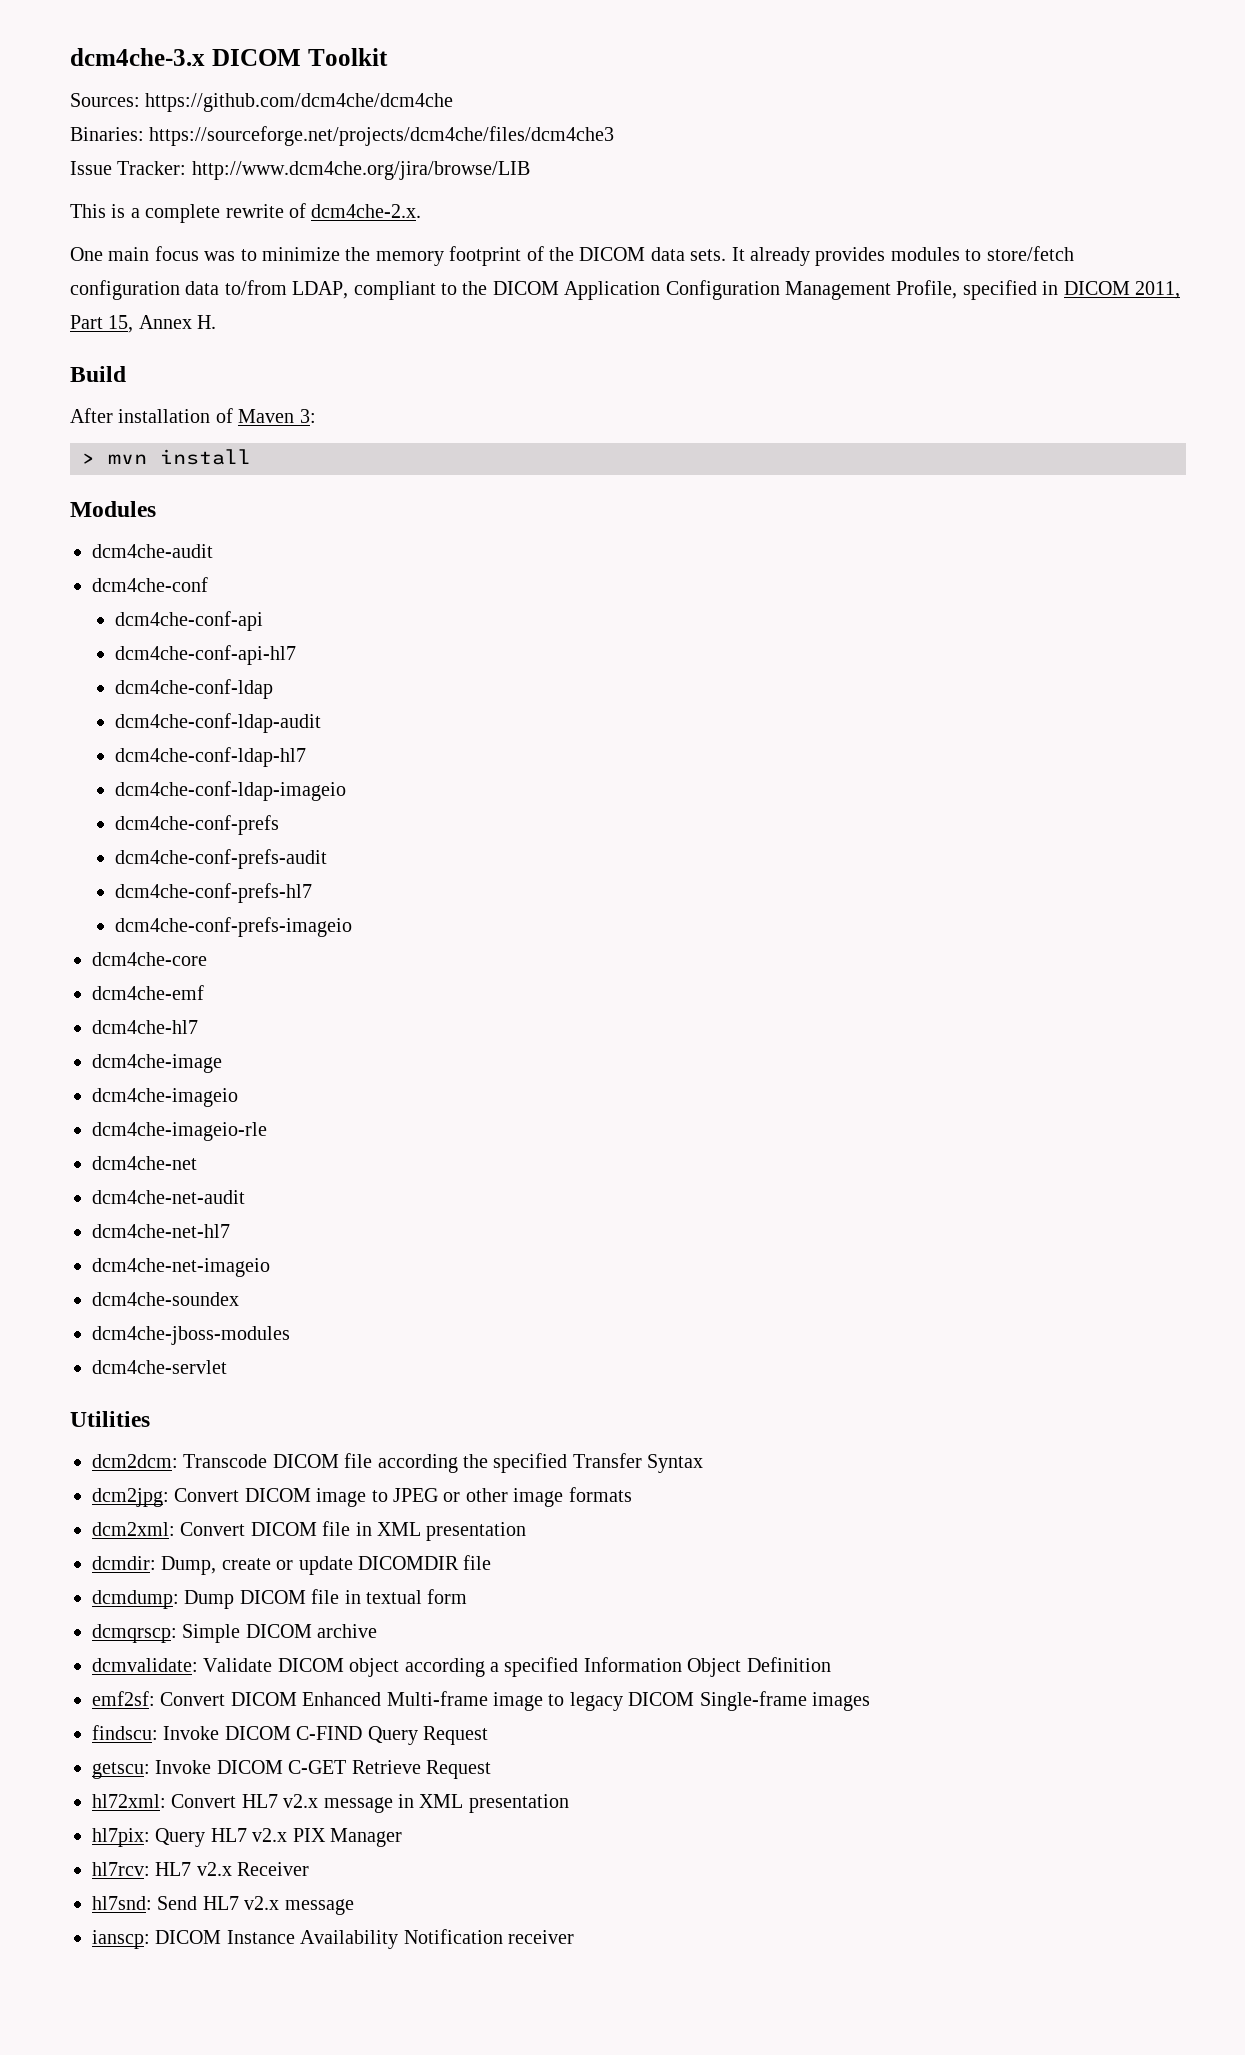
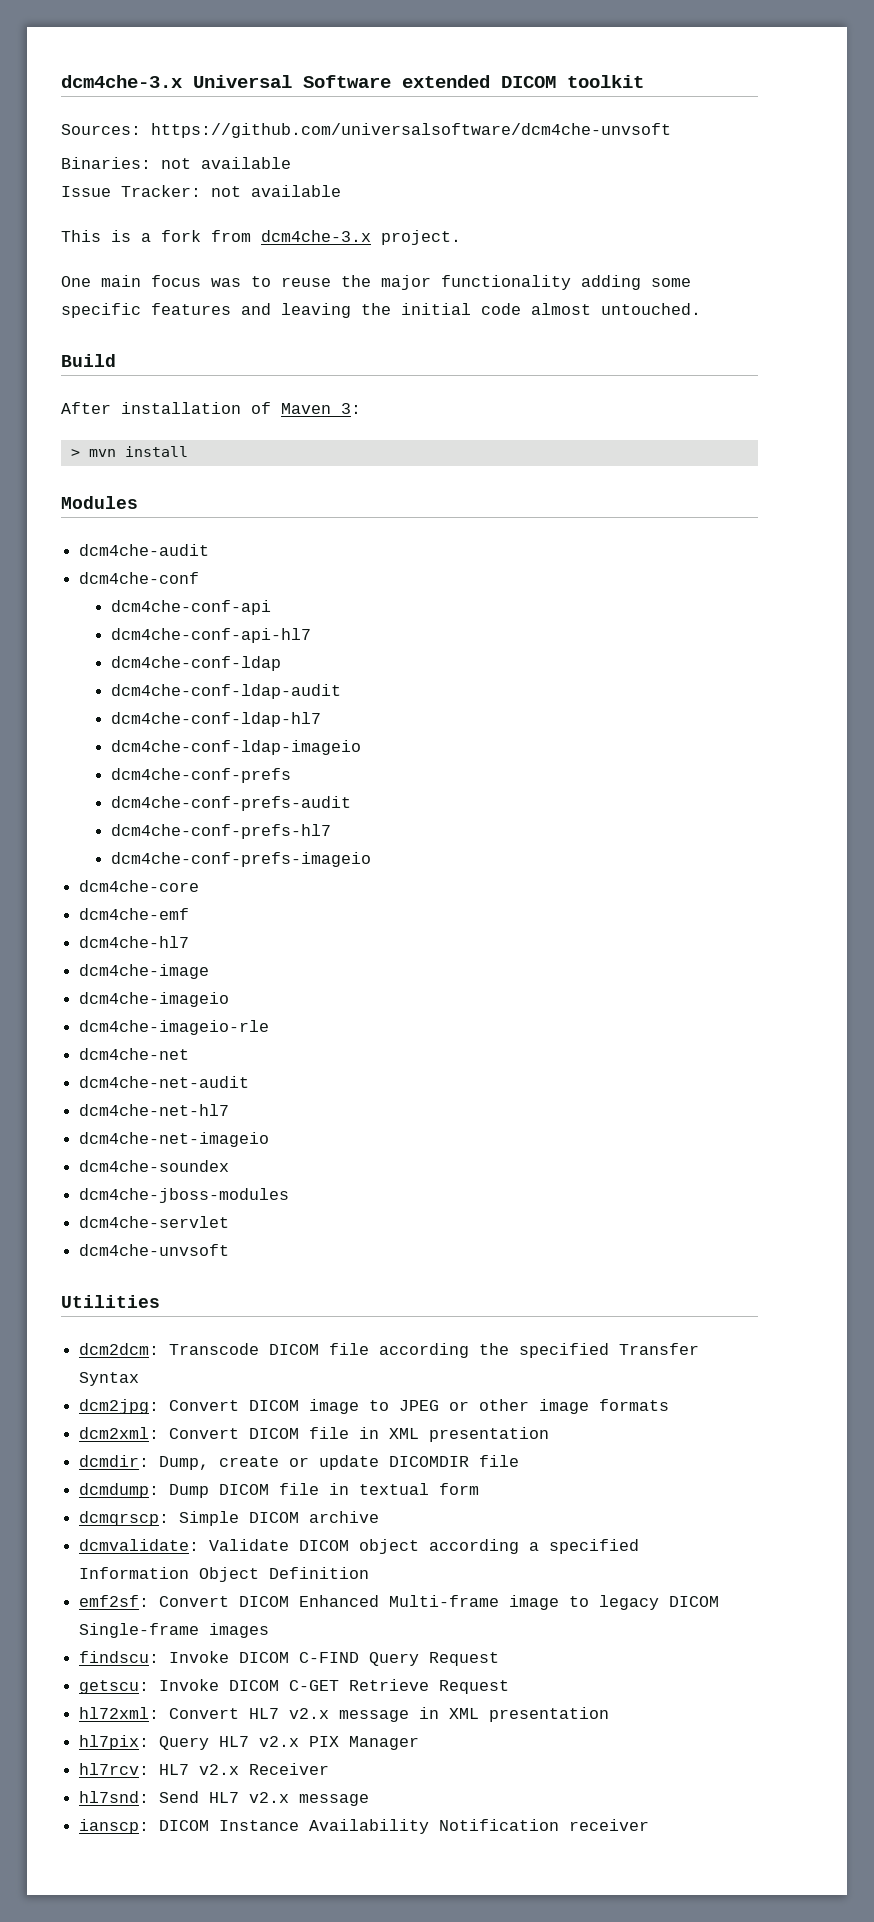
[70,48,388,66] dcm4che-3.x DICOM Toolkit -> [61,75,644,88] dcm4che-3.x Universal Software extended DICOM toolkit
[145,93,454,112] https://github.com/dcm4che/dcm4che -> [151,123,671,138] https://github.com/universalsoftware/dcm4che-unvsoft
[149,126,615,146] https://sourceforge.net/projects/dcm4che/files/dcm4che3 -> [161,157,291,169] not available
[191,161,530,180] http://www.dcm4che.org/jira/browse/LIB -> [211,185,341,197] not available
[145,203,422,223] complete rewrite of dcm4che-2.x. -> [161,230,461,245] fork from dcm4che-3.x project.
[262,246,1074,266] [70,280,1180,300] [70,315,217,333] minimize the memory footprint of the DICOM data sets. It already provides modules to store/fetch configuration data to/from LDAP, compliant to the DICOM Application Configuration Management Profile, specified in DICOM 2011, Part 15, Annex H. -> [281,275,691,290] [61,303,701,318] reuse the major functionality adding some specific features and leaving the initial code almost untouched.
(227, 1367) none -> [79,1244,230,1256] // dcm4che-unvsoft

